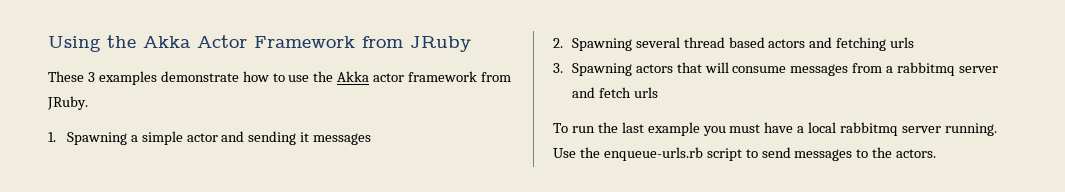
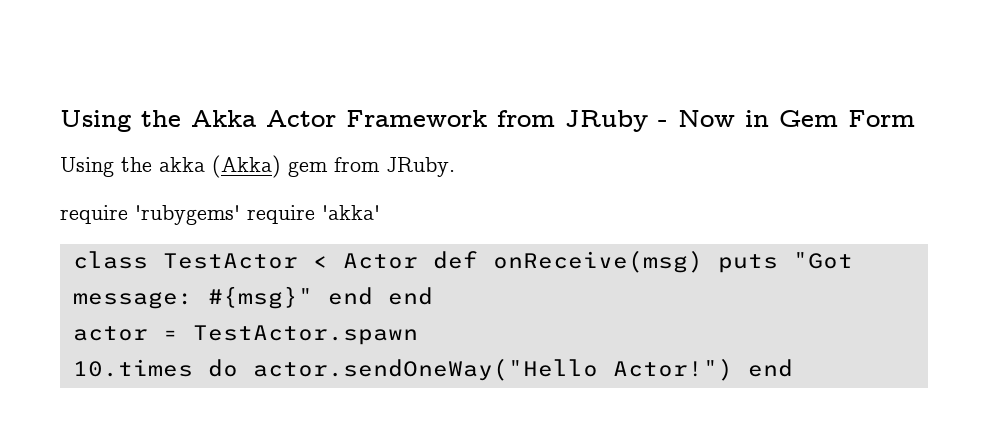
[48,71,512,85] [47,96,88,110] [48,131,372,145] [553,37,915,51] [553,62,999,76] [571,87,658,98] [553,122,997,136] [553,147,937,161] // These 3 examples demonstrate how to use the Akka actor framework from JRuby. // 1. Spawning a simple actor and sending it messages // 2. Spawning several thread based actors and fetching urls // 3. Spawning actors that will consume messages from a rabbitmq server and fetch urls // To run the last example you must have a local rabbitmq server running. Use the enqueue-urls.rb script to send messages to the actors. -> [658,110,915,127] [60,155,455,178] [60,205,380,225] [72,250,853,273] [72,286,433,309] [72,325,418,345] [72,358,793,381] - Now in Gem Form // Using the akka (Akka) gem from JRuby. // require 'rubygems' require 'akka' // class TestActor < Actor def onReceive(msg) puts "Got message: #{msg}" end end // actor = TestActor.spawn // 10.times do actor.sendOneWay("Hello Actor!") end

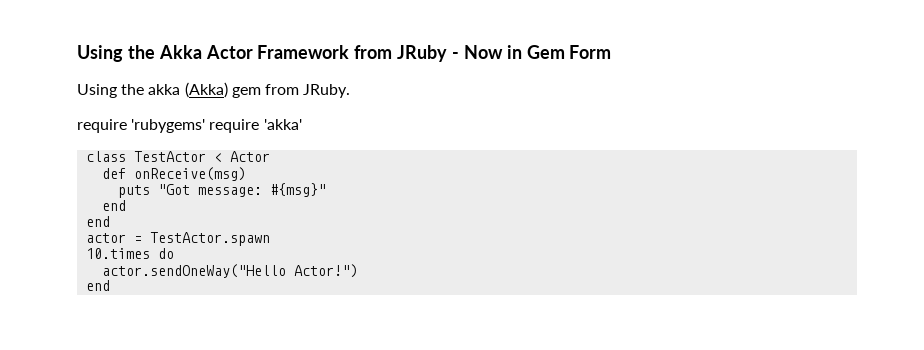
(418, 261) none -> (271, 156) //
(703, 261) none -> (247, 174) //
[327,287,373,305] end -> [102,200,127,211] // end //
(238, 368) none -> (175, 253) //
(733, 369) none -> (359, 271) //

